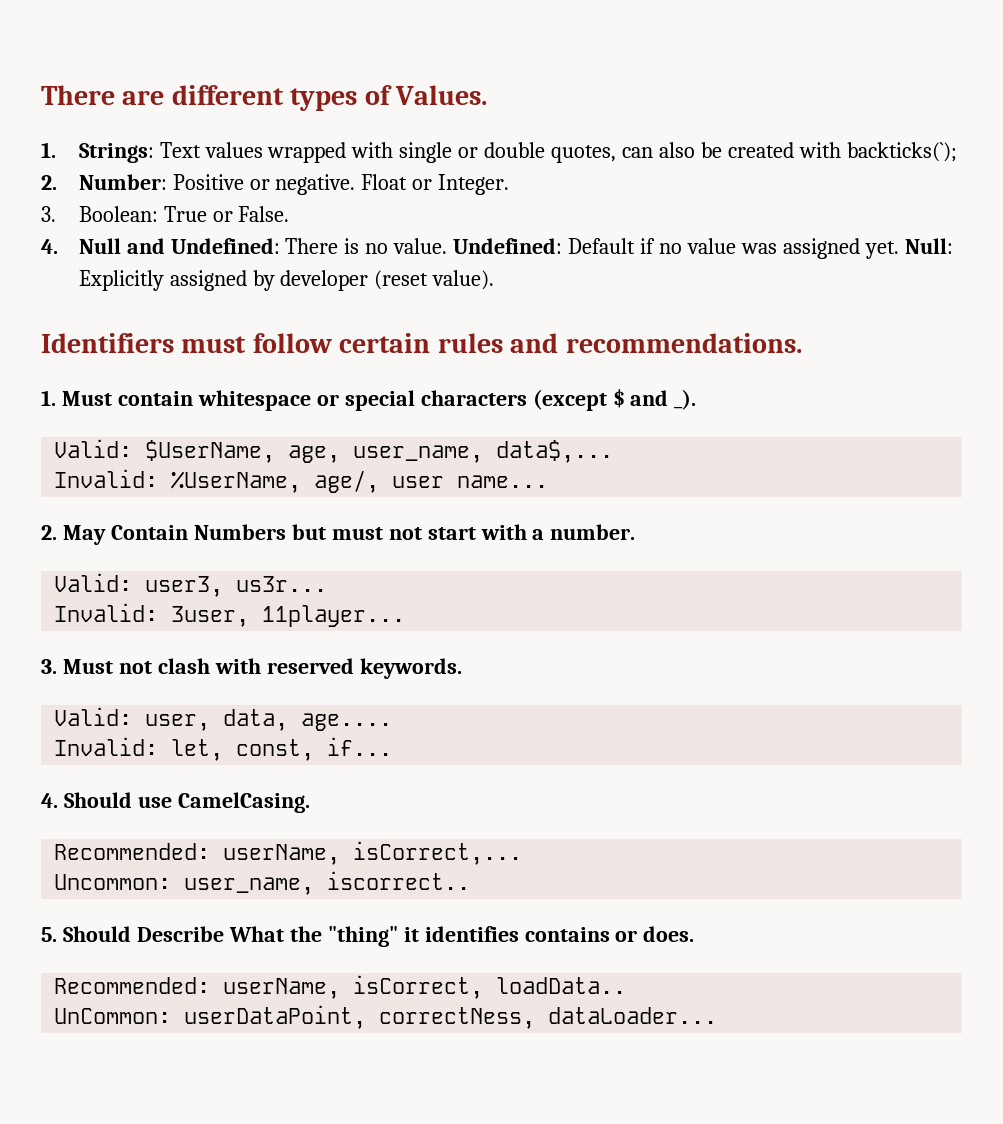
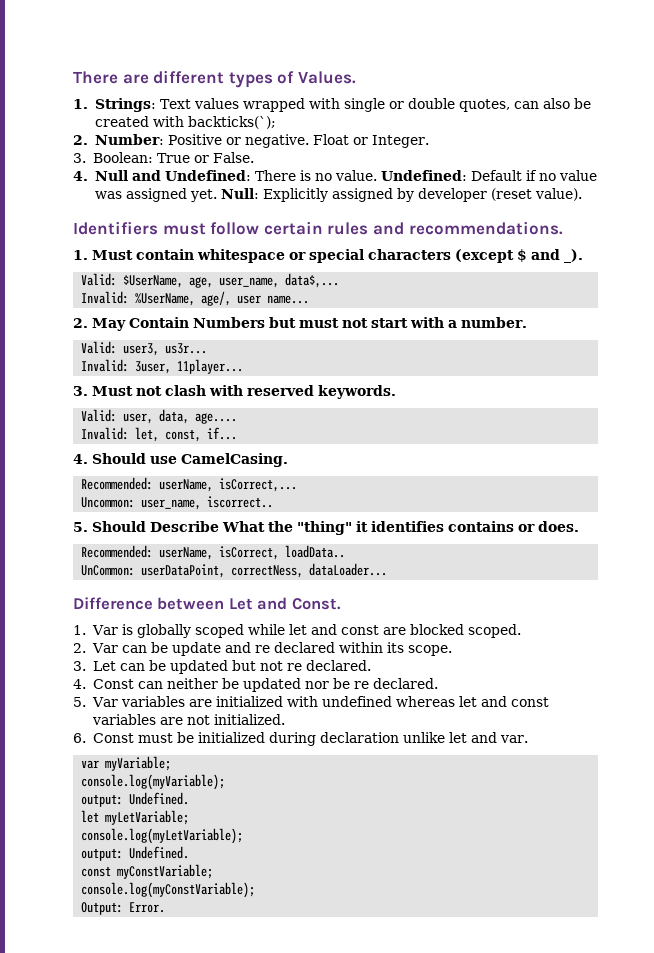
(718, 1015) none -> [73,597,341,610] [73,624,521,638] [73,642,452,656] [73,660,371,674] [73,678,438,692] [73,696,549,707] [91,714,285,725] [73,732,528,746] [81,756,172,771] [81,774,226,790] [81,792,190,807] [81,810,190,825] [81,828,244,844] [81,846,190,861] [81,864,214,879] [81,882,256,898] [81,902,166,915] // Difference between Let and Const. // 1. Var is globally scoped while let and const are blocked scoped. // 2. Var can be update and re declared within its scope. // 3. Let can be updated but not re declared. // 4. Const can neither be updated nor be re declared. // 5. Var variables are initialized with undefined whereas let and const variables are not initialized. // 6. Const must be initialized during declaration unlike let and var. // var myVariable; // console.log(myVariable); // output: Undefined. // let myLetVariable; // console.log(myLetVariable); // output: Undefined. // const myConstVariable; // console.log(myConstVariable); // Output: Error.

